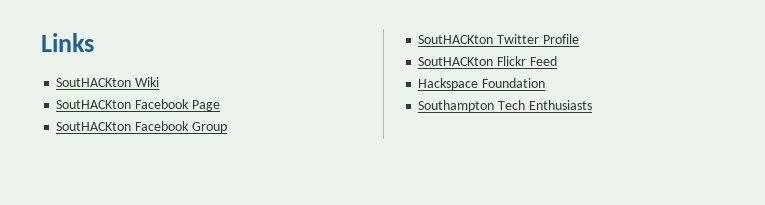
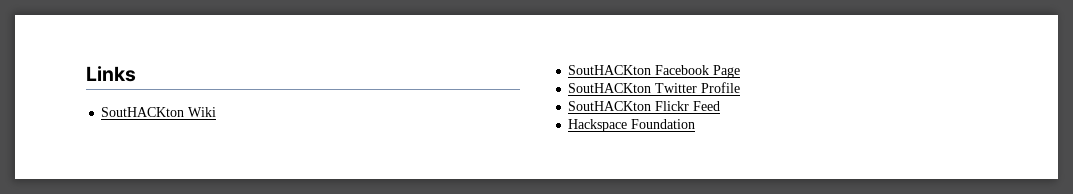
[56,121,227,133] // SoutHACKton Facebook Group -> (741, 71) none
[418,100,592,112] // Southampton Tech Enthusiasts -> (696, 124) none

